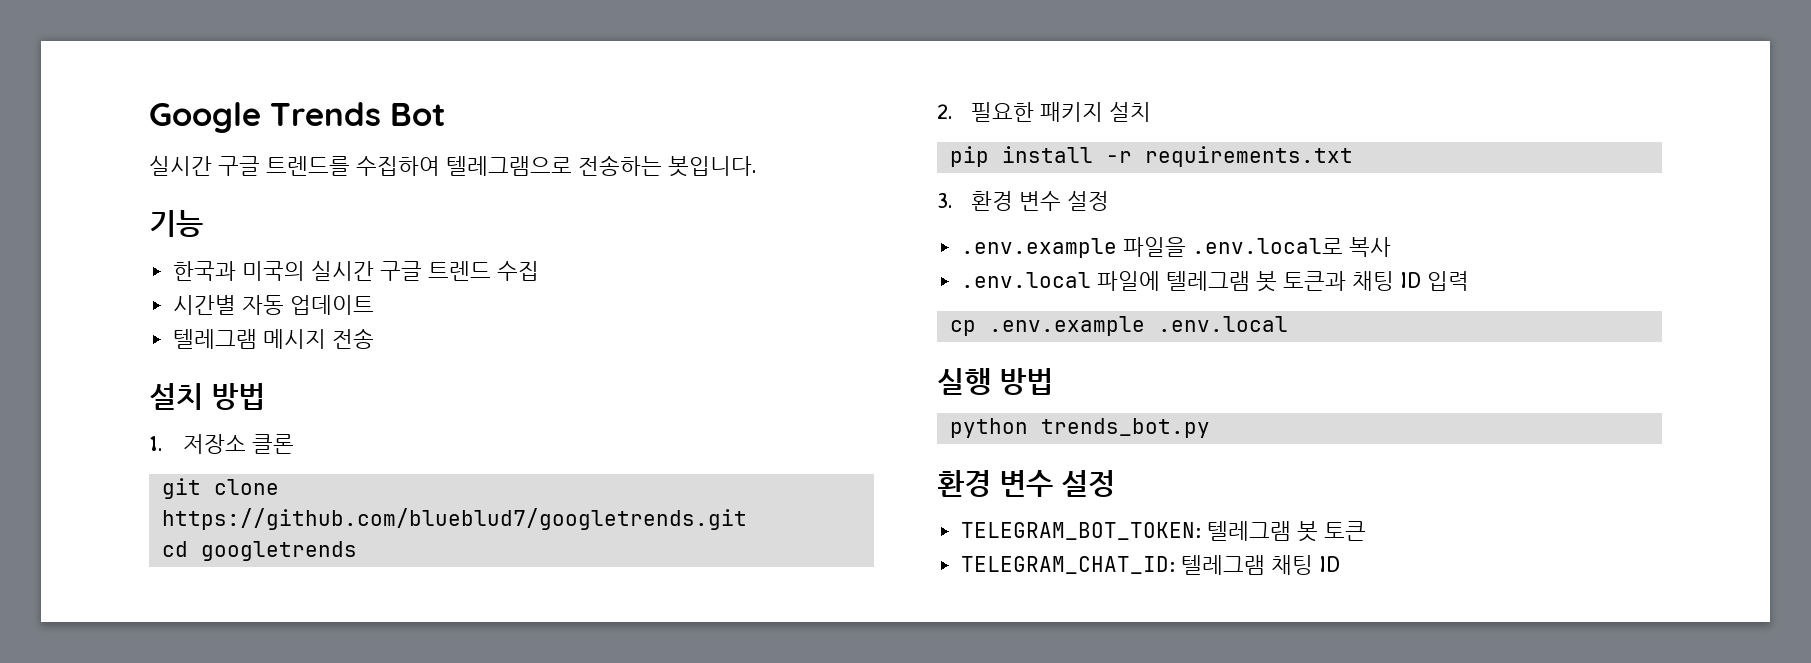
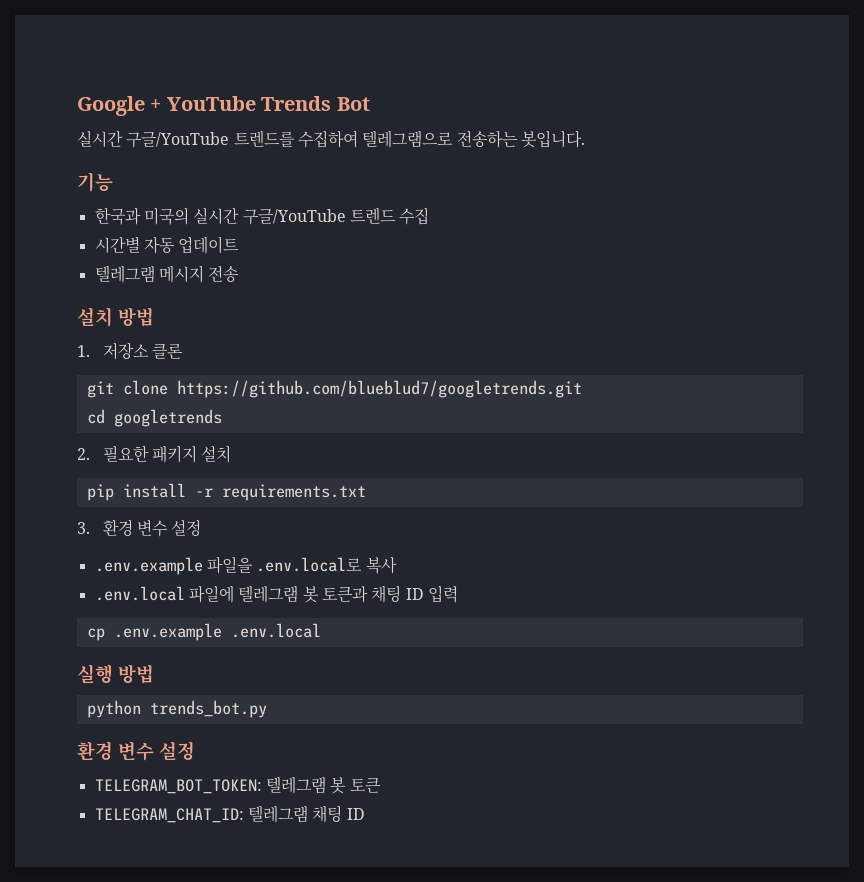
(261, 117) none -> [150,96,256,111] + YouTube
[218,156,260,176] 구글 -> [126,131,230,148] 구글/YouTube
[380,261,423,281] 구글 -> [242,208,346,225] 구글/YouTube

